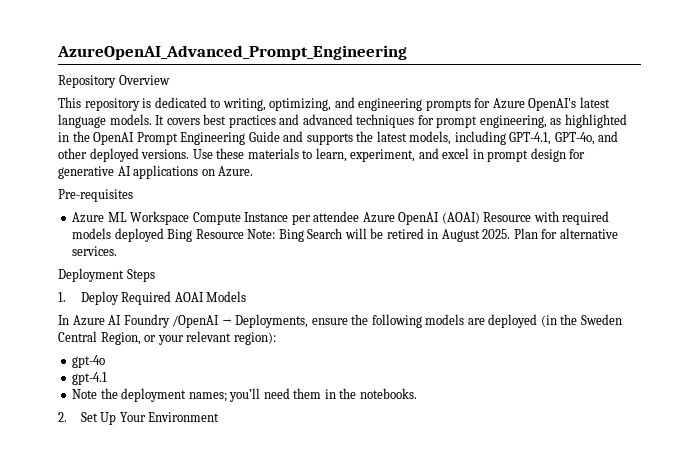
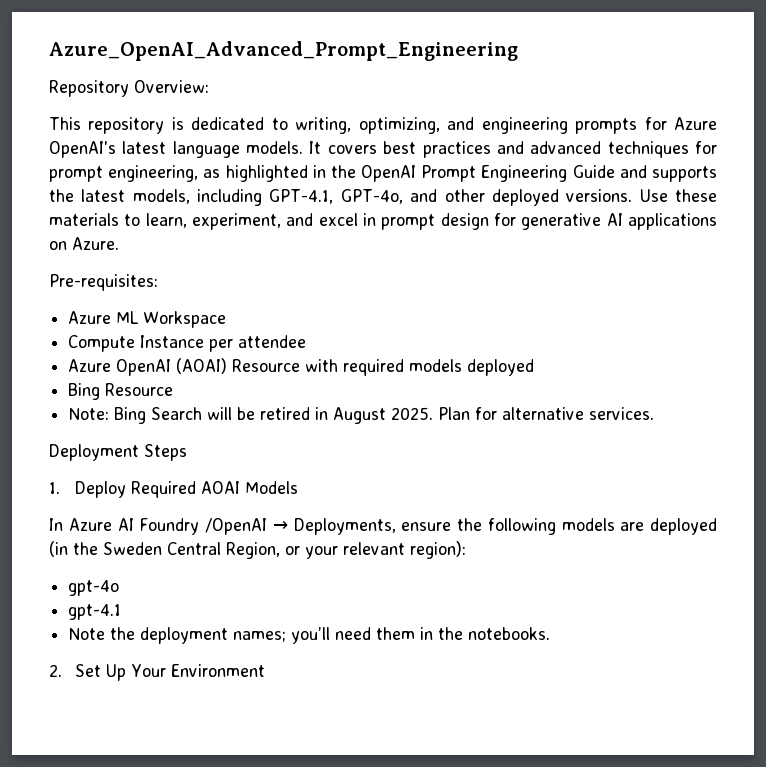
[57,45,407,60] AzureOpenAI_Advanced_Prompt_Engineering -> [49,41,518,61] Azure_OpenAI_Advanced_Prompt_Engineering
[118,75,170,85] Overview -> [134,80,209,93] Overview:
[58,189,133,202] Pre-requisites -> [49,274,158,291] Pre-requisites:
(190, 218) none -> (227, 319) //
(360, 216) none -> (307, 341) //
(164, 235) none -> (535, 367) //
(244, 234) none -> (174, 389) //

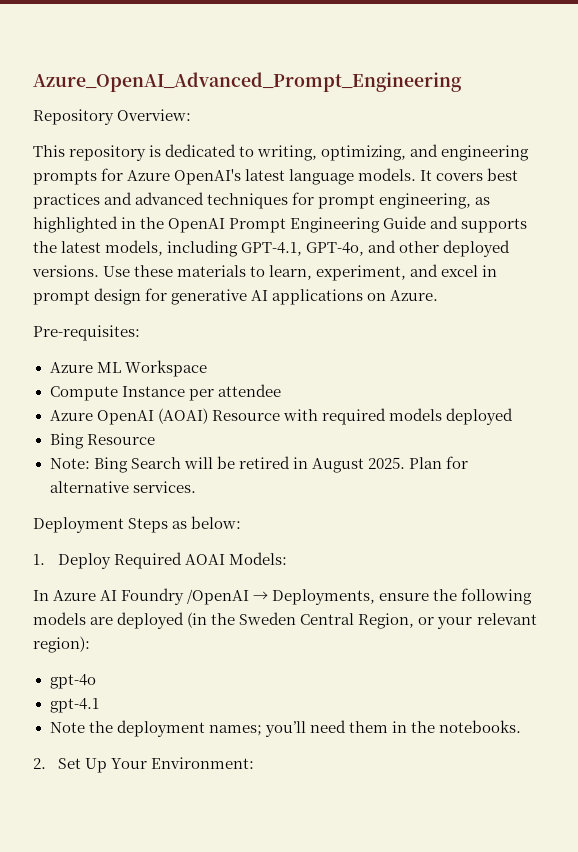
(187, 452) none -> [172,516,242,529] as below:
[244,481,298,494] Models -> [229,552,288,565] Models:
[170,664,265,677] Environment -> [151,757,255,769] Environment:

